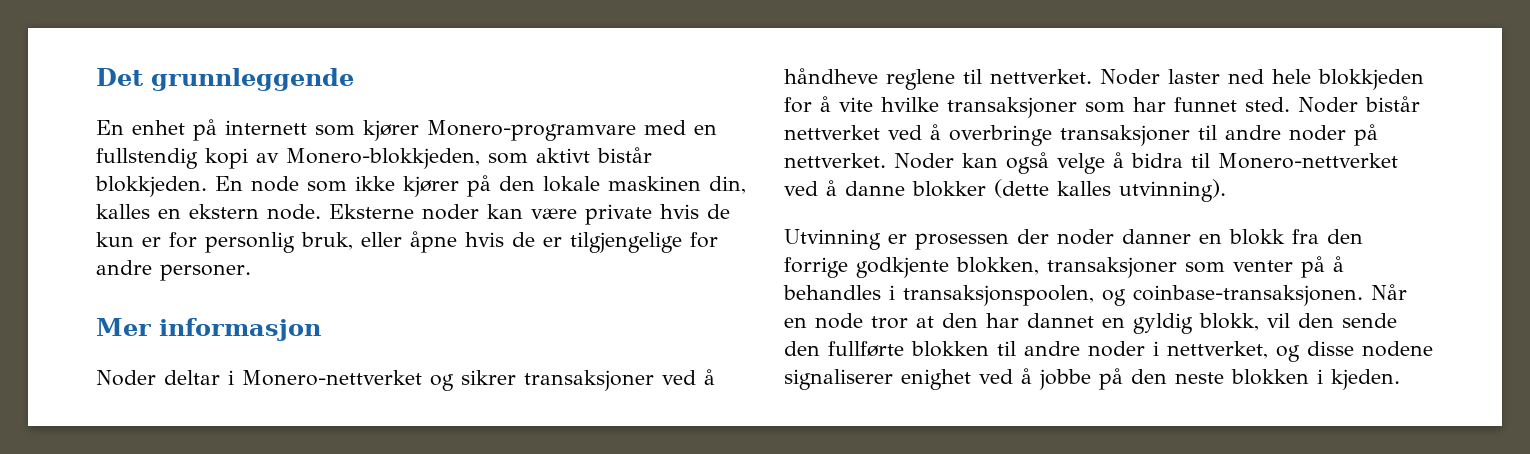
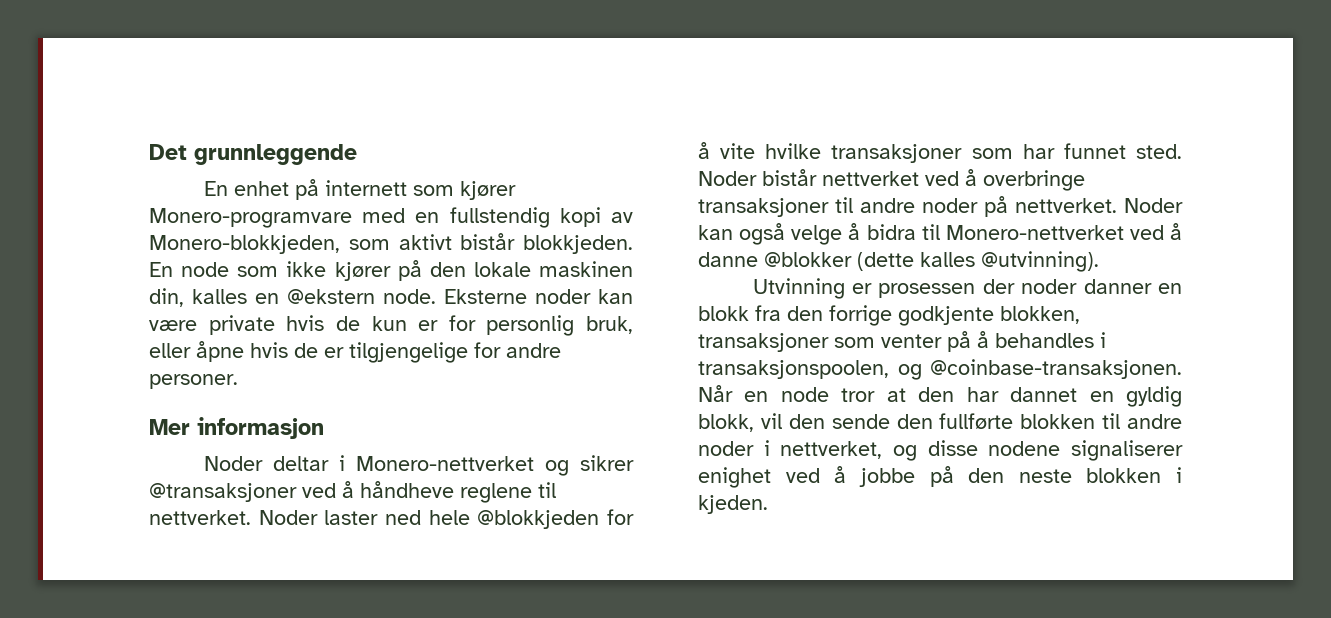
[189,204,259,219] ekstern -> [287,289,375,304] @ekstern
[524,370,654,391] transaksjoner -> [149,483,297,502] @transaksjoner
[1318,69,1424,90] blokkjeden -> [477,510,600,529] @blokkjeden
[912,181,986,197] blokker -> [764,252,852,267] @blokker
[1119,179,1226,202] utvinning). -> [981,251,1099,272] @utvinning).
[1133,285,1363,306] coinbase-transaksjonen. -> [930,359,1182,379] @coinbase-transaksjonen.

